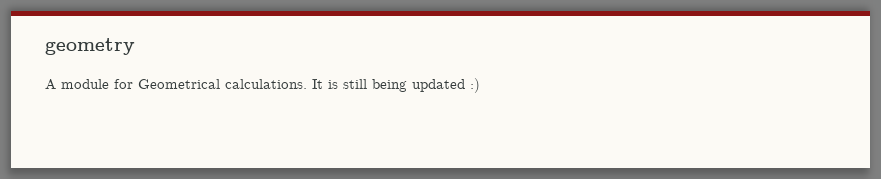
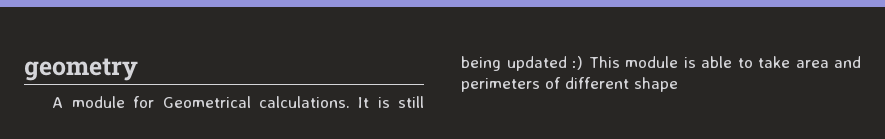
(480, 85) none -> [588,56,861,68] [461,77,678,92] This module is able to take area and perimeters of different shape

